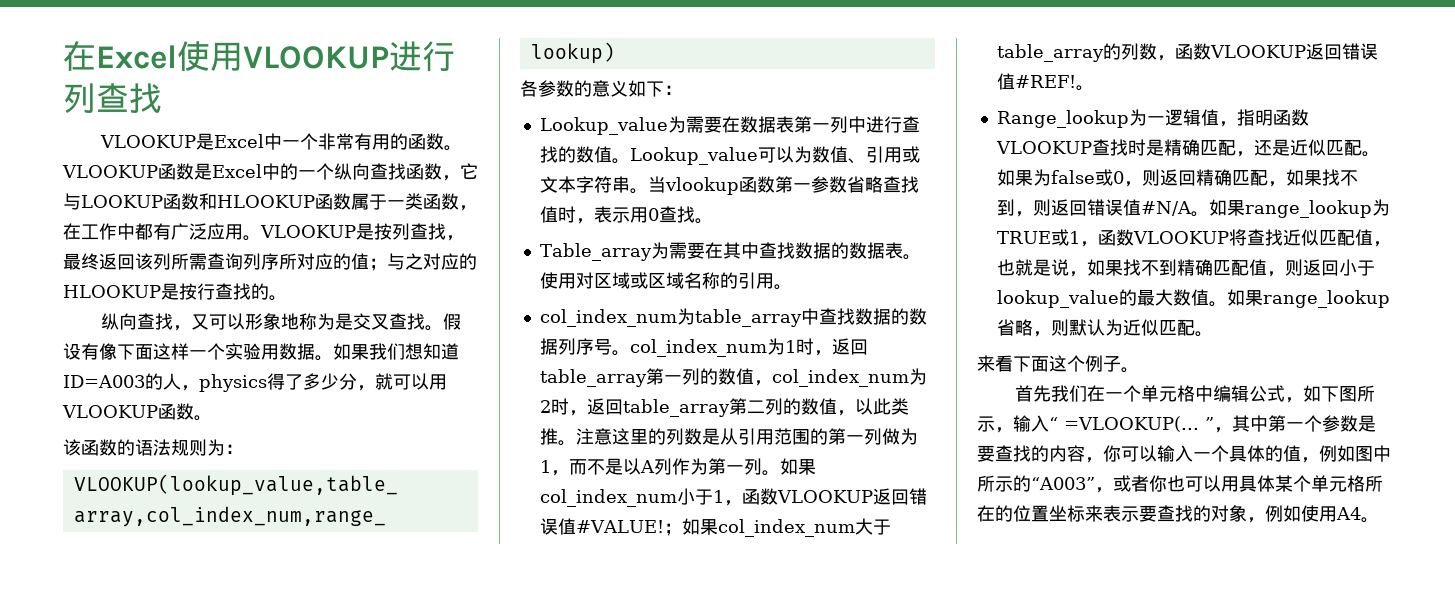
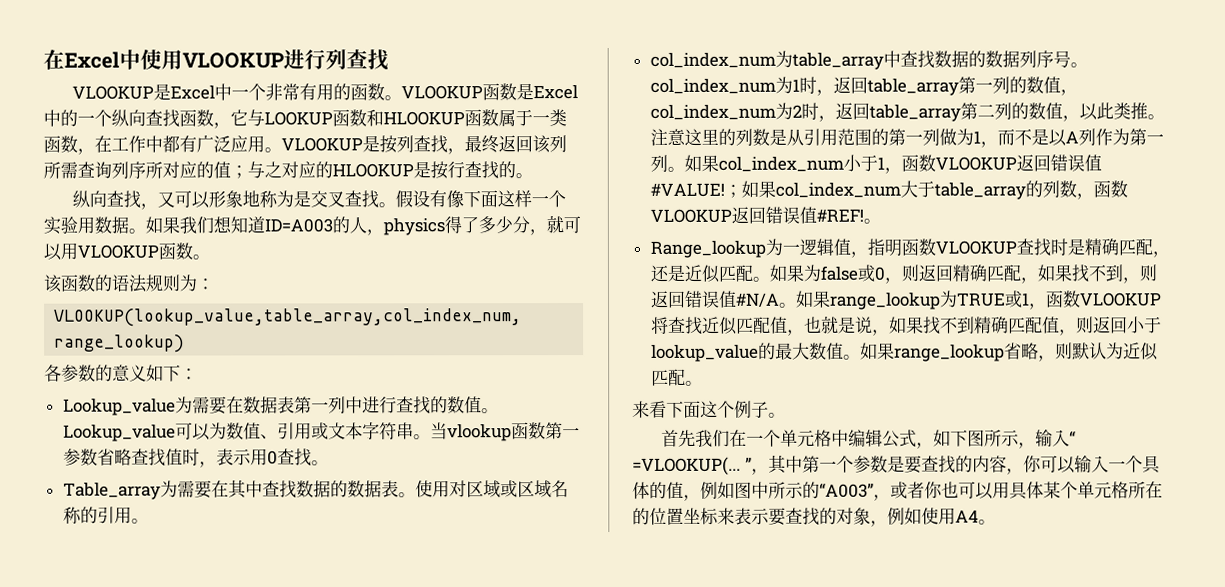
(177, 57) none -> [119,49,141,70] 中

